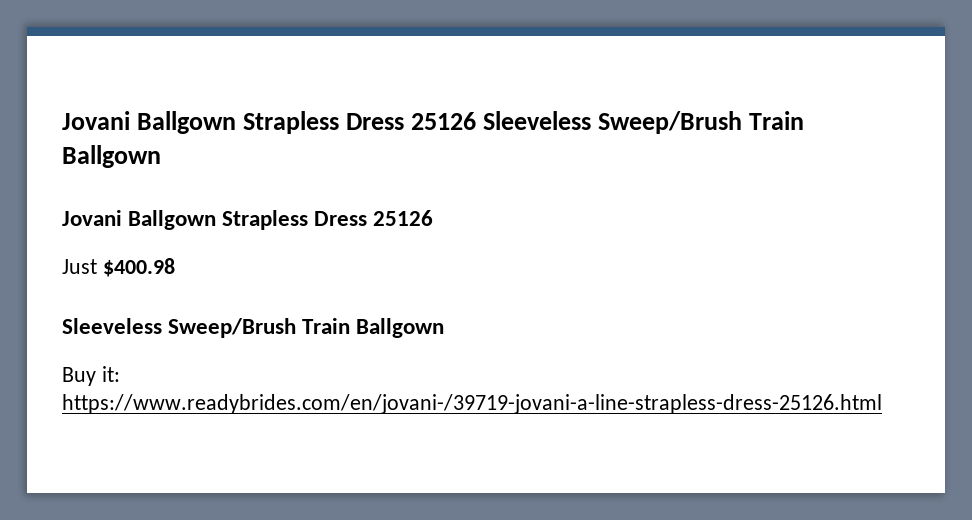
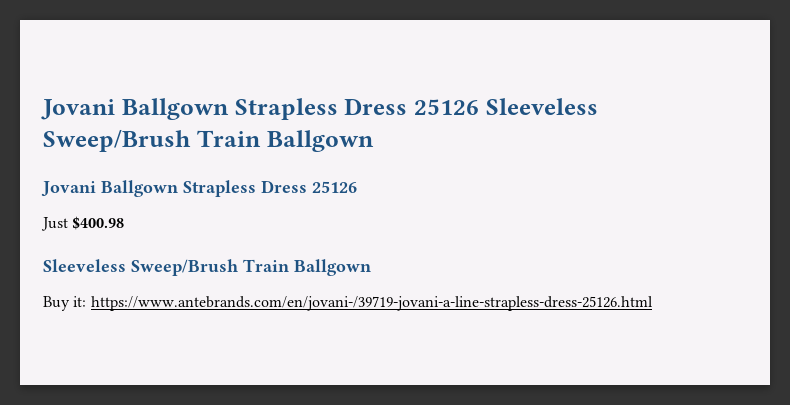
[62,394,882,414] https://www.readybrides.com/en/jovani-/39719-jovani-a-line-strapless-dress-25126.html -> [90,296,653,311] https://www.antebrands.com/en/jovani-/39719-jovani-a-line-strapless-dress-25126.html

